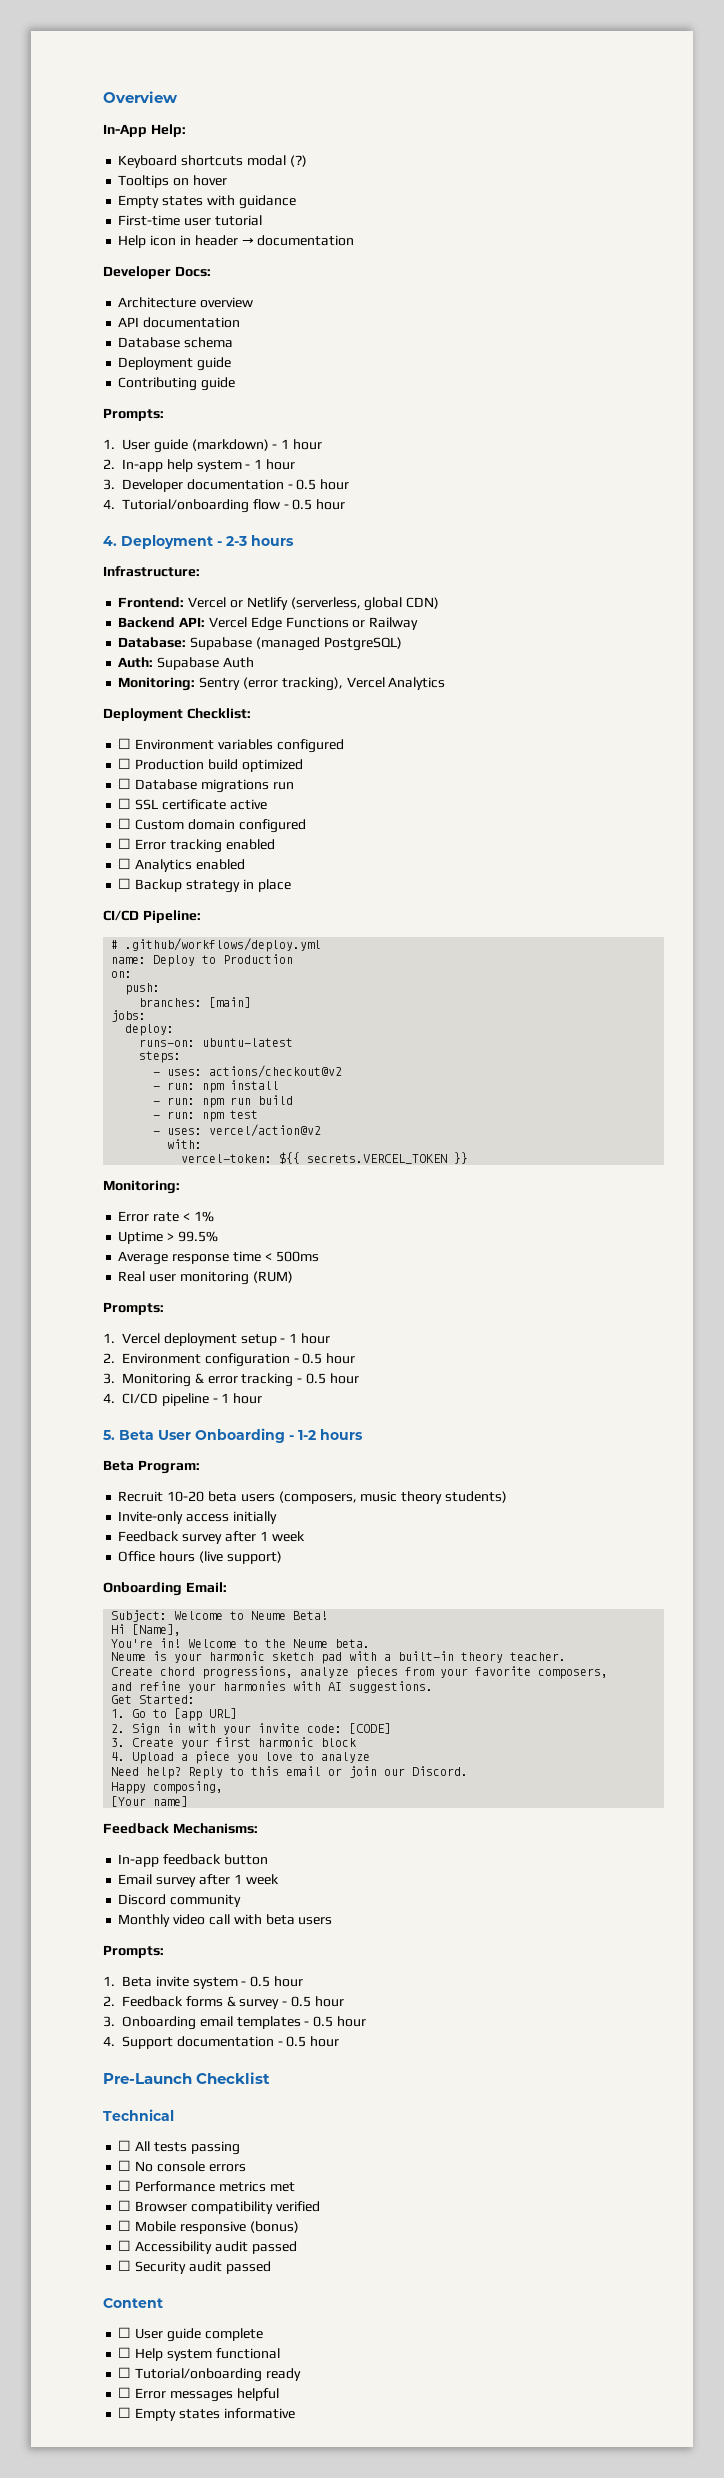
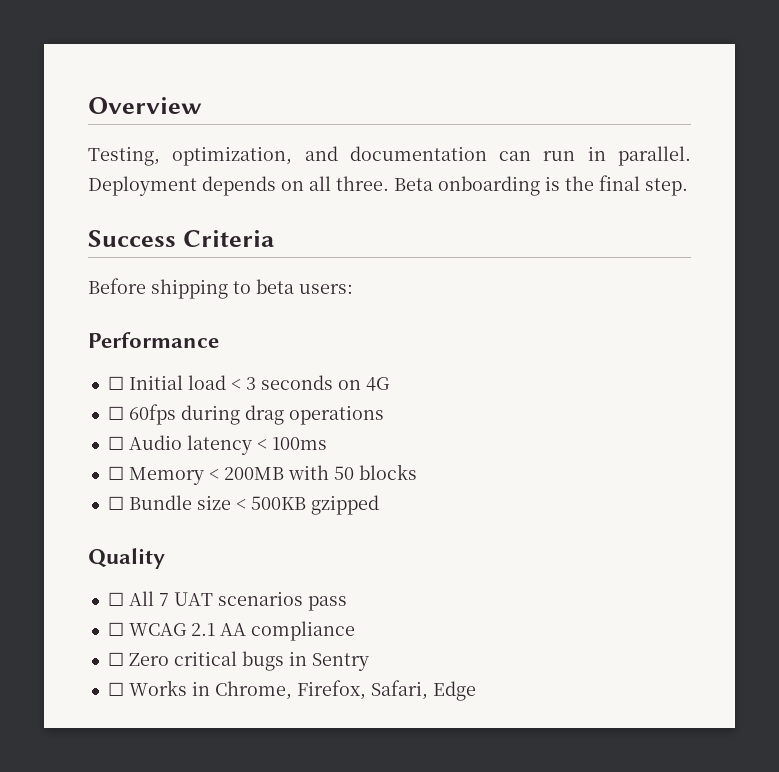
[103,124,186,137] [118,155,307,168] [118,175,227,188] [118,195,296,209] [118,215,262,226] [118,235,355,248] [103,266,211,279] [118,297,254,308] [118,317,241,328] [118,337,234,348] [118,357,232,371] [118,377,236,391] [103,408,164,421] [103,439,322,453] [103,459,295,472] [103,479,350,492] [103,499,346,513] [103,535,294,549] [103,566,200,577] [118,597,440,611] [118,617,419,631] [118,637,402,651] [118,657,254,670] [118,677,446,691] [103,708,251,721] [118,738,344,753] [118,758,303,772] [118,778,294,793] [118,798,267,810] [118,818,306,833] [118,838,275,853] [118,858,245,872] [118,878,291,893] [103,910,201,923] [111,938,322,952] [111,954,294,967] [111,971,133,978] [125,983,161,995] [139,997,252,1008] [111,1010,147,1022] [125,1024,175,1036] [139,1038,294,1047] [139,1051,182,1063] [153,1065,343,1078] [153,1080,280,1093] [153,1095,294,1108] [153,1110,259,1122] [153,1124,322,1137] [167,1139,203,1149] [181,1152,469,1164] [103,1180,180,1194] [118,1211,214,1222] [118,1231,218,1244] [118,1251,319,1265] [118,1271,293,1285] [103,1302,164,1315] [103,1333,330,1346] [103,1353,356,1367] [103,1373,359,1387] [103,1393,263,1406] [103,1428,363,1443] [103,1460,200,1474] [118,1491,507,1504] [118,1511,277,1524] [118,1531,305,1544] [118,1551,282,1564] [103,1582,227,1596] [111,1610,329,1622] [111,1624,182,1636] [111,1638,371,1648] [111,1651,567,1664] [111,1666,609,1679] [111,1681,434,1693] [111,1695,196,1704] [111,1708,238,1721] [111,1723,392,1735] [111,1737,357,1749] [111,1751,371,1764] [111,1766,469,1779] [111,1781,224,1794] [111,1796,189,1807] [103,1823,258,1834] [118,1854,268,1867] [118,1874,279,1887] [118,1894,242,1907] [118,1914,333,1927] [103,1945,164,1958] [103,1976,303,1989] [103,1996,344,2009] [103,2016,366,2030] [103,2036,340,2049] [103,2072,271,2084] [103,2109,174,2121] [118,2140,240,2155] [118,2160,246,2172] [118,2180,295,2192] [118,2200,320,2214] [118,2220,299,2234] [118,2240,297,2254] [118,2260,271,2274] [103,2298,163,2308] [118,2327,263,2342] [118,2347,280,2361] [118,2367,301,2382] [118,2387,279,2402] [118,2407,295,2421] In-App Help: // Keyboard shortcuts modal (?) // Tooltips on hover // Empty states with guidance // First-time user tutorial // Help icon in header → documentation // Developer Docs: // Architecture overview // API documentation // Database schema // Deployment guide // Contributing guide // Prompts: // 1. User guide (markdown) - 1 hour // 2. In-app help system - 1 hour // 3. Developer documentation - 0.5 hour // 4. Tutorial/onboarding flow - 0.5 hour // 4. Deployment - 2-3 hours // Infrastructure: // Frontend: Vercel or Netlify (serverless, global CDN) // Backend API: Vercel Edge Functions or Railway // Database: Supabase (managed PostgreSQL) // Auth: Supabase Auth // Monitoring: Sentry (error tracking), Vercel Analytics // Deployment Checklist: // ☐ Environment variables configured // ☐ Production build optimized // ☐ Database migrations run // ☐ SSL certificate active // ☐ Custom domain configured // ☐ Error tracking enabled // ☐ Analytics enabled // ☐ Backup strategy in place // CI/CD Pipeline: // # .github/workflows/deploy.yml // name: Deploy to Production // on: // push: // branches: [main] // jobs: // deploy: // runs-on: ubuntu-latest // steps: // - uses: actions/checkout@v2 // - run: npm install // - run: npm run build // - run: npm test // - uses: vercel/action@v2 // with: // vercel-token: ${{ secrets.VERCEL_TOKEN }} // Monitoring: // Error rate < 1% // Uptime > 99.5% // Average response time < 500ms // Real user monitoring (RUM) // Prompts: // 1. Vercel deployment setup - 1 hour // 2. Environment configuration - 0.5 hour // 3. Monitoring & error tracking - 0.5 hour // 4. CI/CD pipeline - 1 hour // 5. Beta User Onboarding - 1-2 hours // Beta Program: // Recruit 10-20 beta users (composers, music theory students) // Invite-only access initially // Feedback survey after 1 week // Office hours (live support) // Onboarding Email: // Subject: Welcome to Neume Beta! // Hi [Name], // You're in! Welcome to the Neume beta. // Neume is your harmonic sketch pad with a built-in theory teacher. // Create chord progressions, analyze pieces from your favorite composers, // and refine your harmonies with AI suggestions. // Get Started: // 1. Go to [app URL] // 2. Sign in with your invite code: [CODE] // 3. Create your first harmonic block // 4. Upload a piece you love to analyze // Need help? Reply to this email or join our Discord. // Happy composing, // [Your name] // Feedback Mechanisms: // In-app feedback button // Email survey after 1 week // Discord community // Monthly video call with beta users // Prompts: // 1. Beta invite system - 0.5 hour // 2. Feedback forms & survey - 0.5 hour // 3. Onboarding email templates - 0.5 hour // 4. Support documentation - 0.5 hour // Pre-Launch Checklist // Technical // ☐ All tests passing // ☐ No console errors // ☐ Performance metrics met // ☐ Browser compatibility verified // ☐ Mobile responsive (bonus) // ☐ Accessibility audit passed // ☐ Security audit passed // Content // ☐ User guide complete // ☐ Help system functional // ☐ Tutorial/onboarding ready // ☐ Error messages helpful // ☐ Empty states informative -> [88,146,691,166] [88,175,688,196] [88,230,274,247] [88,278,353,299] [88,332,219,348] [107,375,390,391] [107,404,384,425] [107,435,327,455] [107,464,417,485] [107,495,379,515] [88,548,165,569] [107,591,347,611] [107,621,355,641] [107,651,369,671] [107,680,476,701] Testing, optimization, and documentation can run in parallel. Deployment depends on all three. Beta onboarding is the final step. // Success Criteria // Before shipping to beta users: // Performance // ☐ Initial load < 3 seconds on 4G // ☐ 60fps during drag operations // ☐ Audio latency < 100ms // ☐ Memory < 200MB with 50 blocks // ☐ Bundle size < 500KB gzipped // Quality // ☐ All 7 UAT scenarios pass // ☐ WCAG 2.1 AA compliance // ☐ Zero critical bugs in Sentry // ☐ Works in Chrome, Firefox, Safari, Edge

